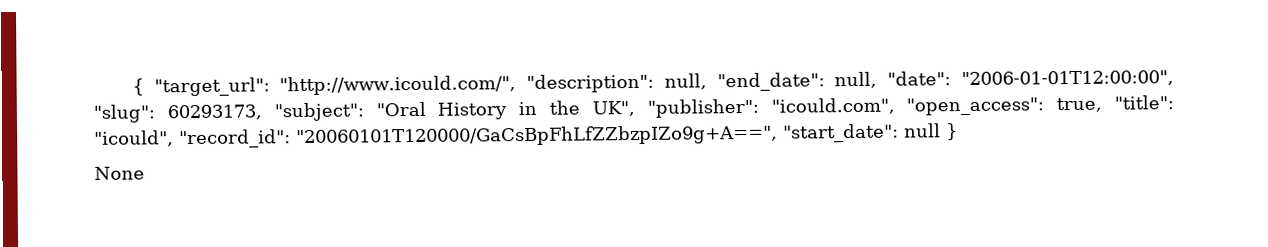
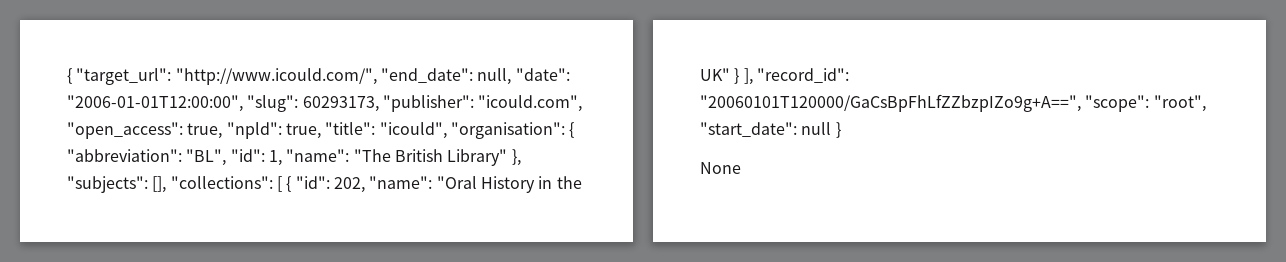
[526,73,707,93] "description": null, -> (377, 76) none
[273,95,1174,122] [94,124,778,149] "subject": "Oral History in the UK", "publisher": "icould.com", "open_access": true, "title": "icould", "record_id": "20060101T120000/GaCsBpFhLfZZbzpIZo9g+A==", -> [382,95,583,112] [67,122,575,139] [67,149,521,166] [67,176,582,193] [700,68,849,85] [700,94,1206,112] "publisher": "icould.com", "open_access": true, "npld": true, "title": "icould", "organisation": { "abbreviation": "BL", "id": 1, "name": "The British Library" }, "subjects": [], "collections": [ { "id": 202, "name": "Oral History in the UK" } ], "record_id": "20060101T120000/GaCsBpFhLfZZbzpIZo9g+A==", "scope": "root",

